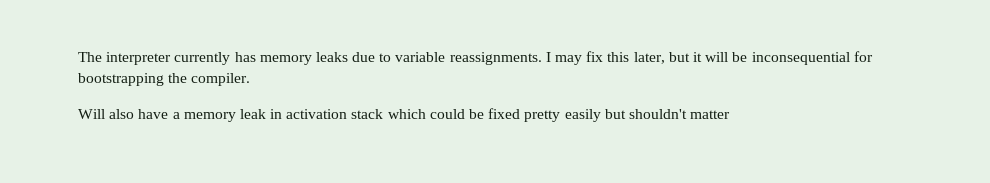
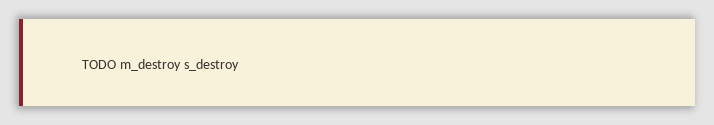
[78,51,873,65] [78,73,251,86] [78,108,731,122] The interpreter currently has memory leaks due to variable reassignments. I may fix this later, but it will be inconsequential for bootstrapping the compiler. // Will also have a memory leak in activation stack which could be fixed pretty easily but shouldn't matter -> [82,59,239,71] TODO m_destroy s_destroy

